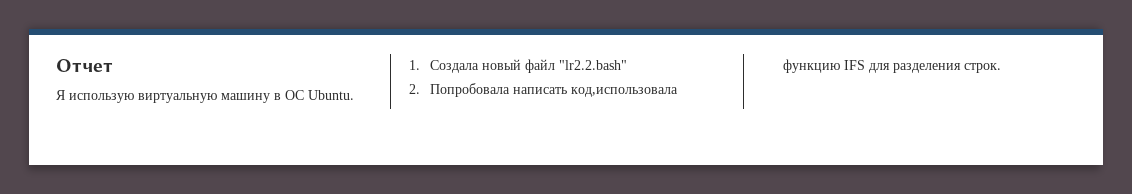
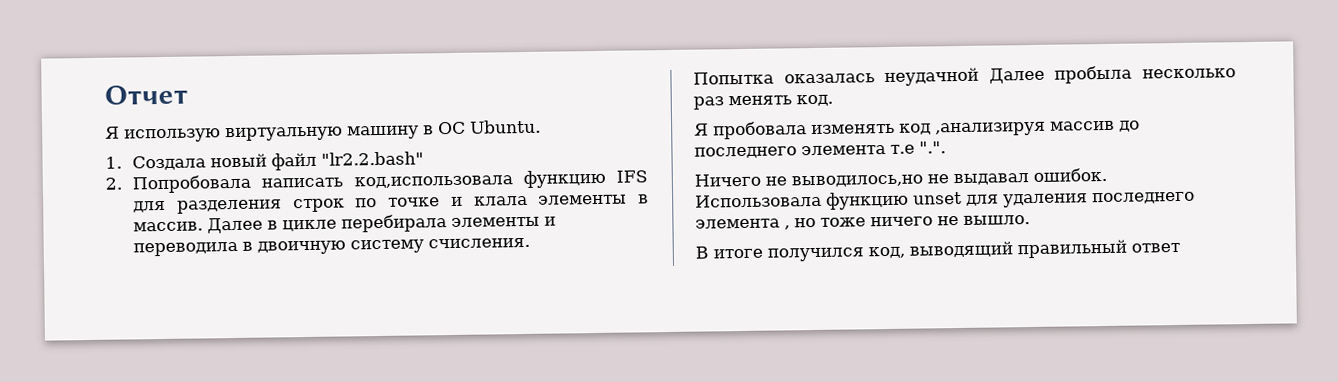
[963,63,1001,73] строк. -> [292,194,650,213] [133,214,557,234] [133,237,531,257] [693,65,1236,87] [693,94,833,110] [694,120,1140,140] [694,141,946,159] [694,167,1107,188] [695,191,1195,210] [695,215,1030,230] [695,239,1180,262] строк по точке и клала элементы в массив. Далее в цикле перебирала элементы и переводила в двоичную систему счисления. // Попытка оказалась неудачной Далее пробыла несколько раз менять код. // Я пробовала изменять код ,анализируя массив до последнего элемента т.е ".". // Ничего не выводилось,но не выдавал ошибок. Использовала функцию unset для удаления последнего элемента , но тоже ничего не вышло. // В итоге получился код, выводящий правильный ответ

